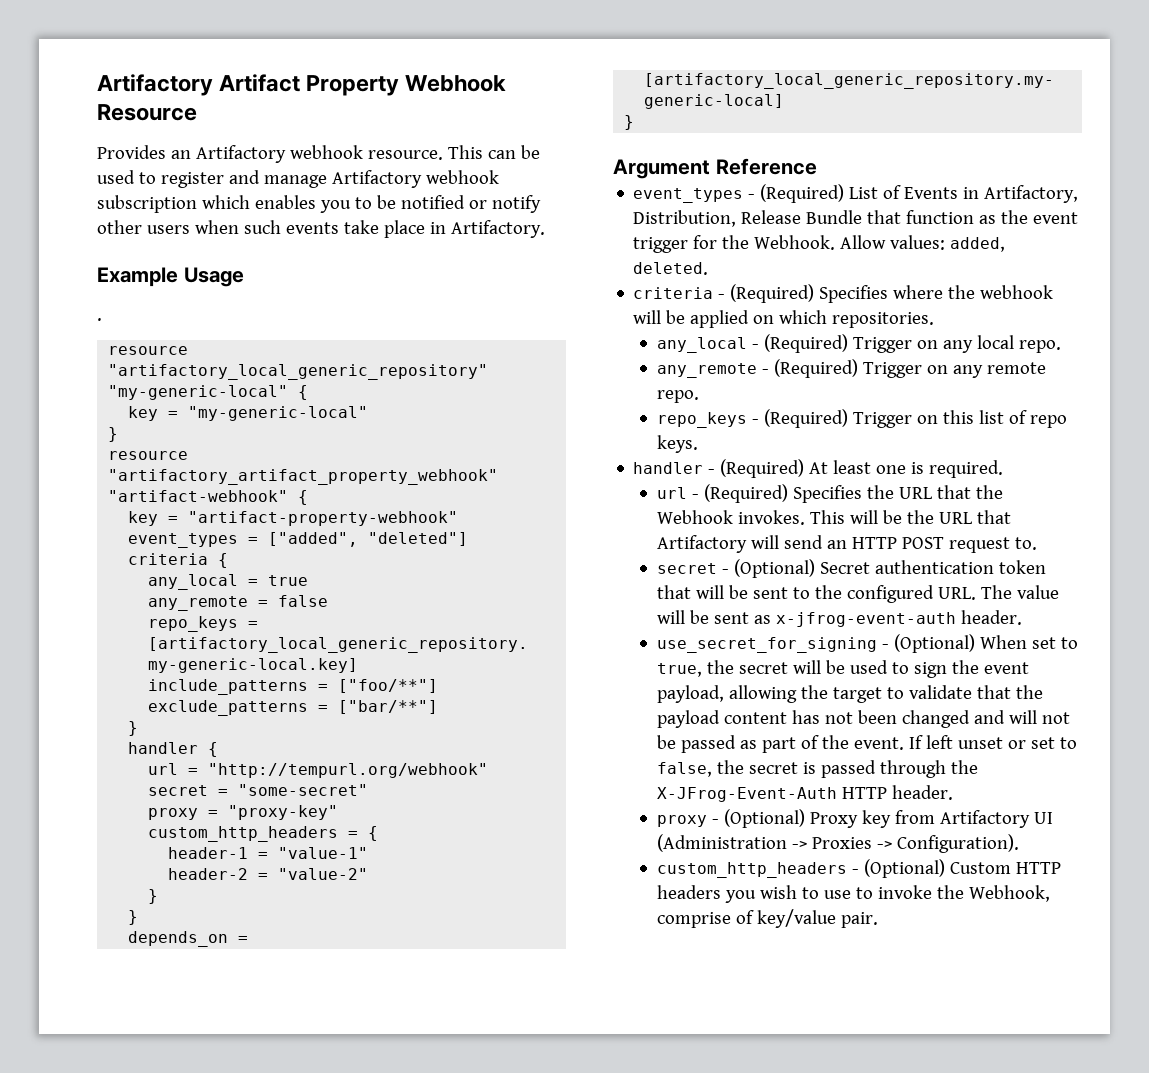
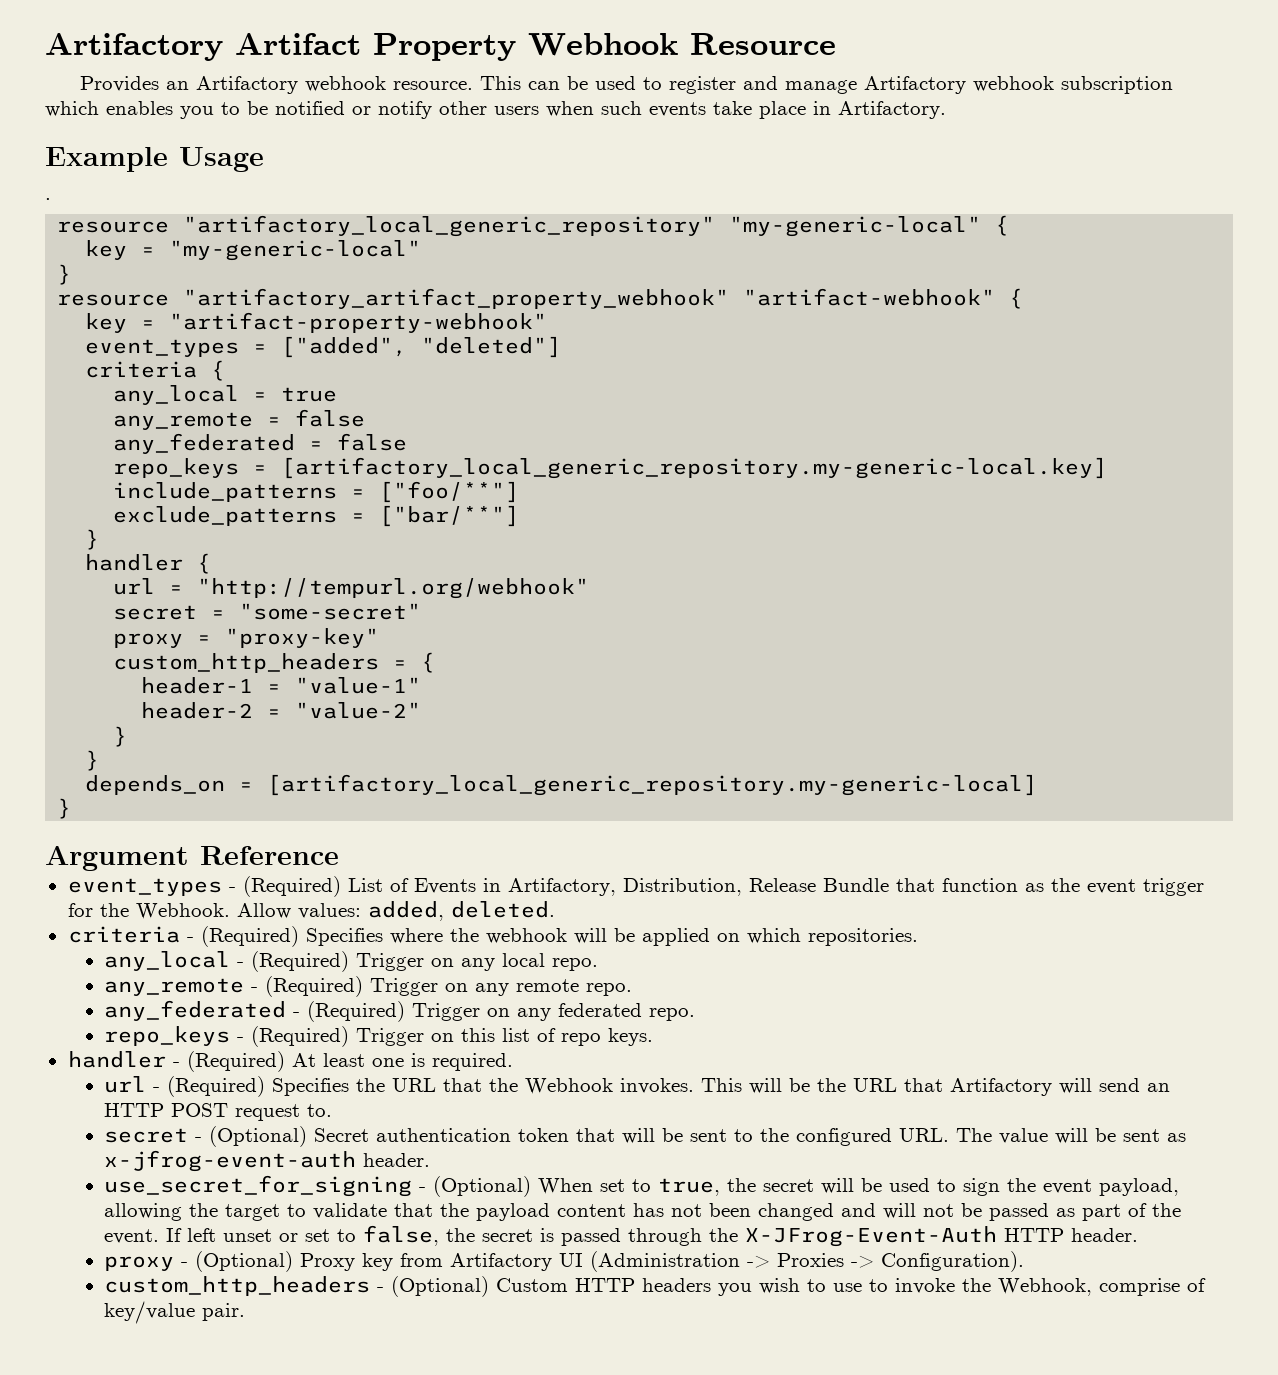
(329, 601) none -> [113,433,408,454] // any_federated = false
(699, 396) none -> [104,1000,696,1022] // any_federated - (Required) Trigger on any federated repo.

